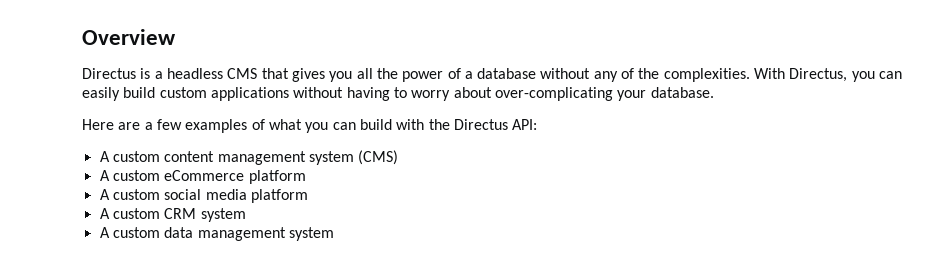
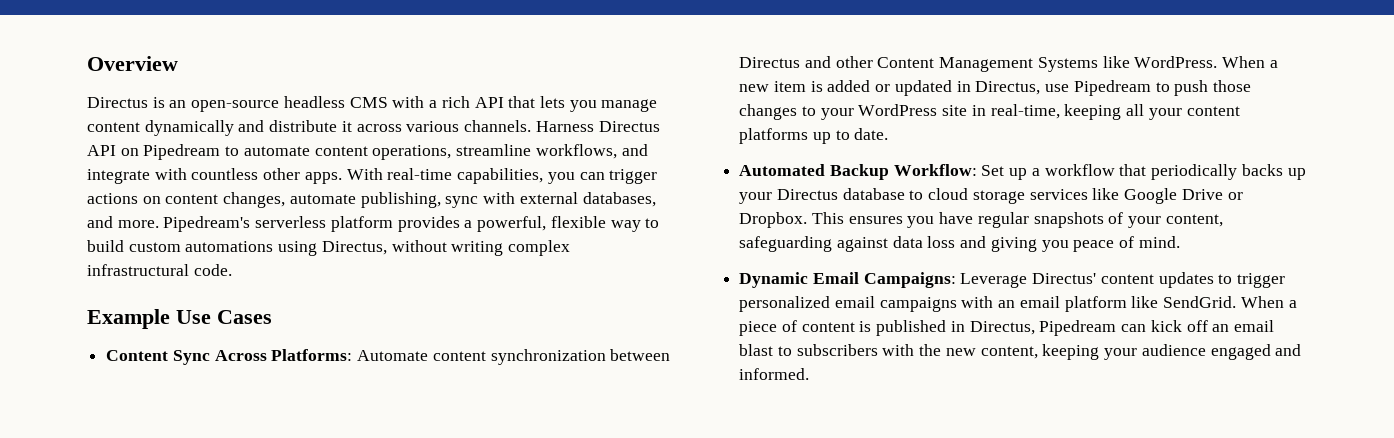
[154,68,903,82] [82,87,714,101] [82,119,538,133] [99,150,399,165] [99,170,306,184] [99,189,308,203] [99,208,246,222] [99,227,334,241] a headless CMS that gives you all the power of a database without any of the complexities. With Directus, you can easily build custom applications without having to worry about over-complicating your database. // Here are a few examples of what you can build with the Directus API: // A custom content management system (CMS) // A custom eCommerce platform // A custom social media platform // A custom CRM system // A custom data management system -> [169,96,658,112] [87,120,660,136] [87,144,648,160] [87,168,658,184] [87,192,656,208] [87,216,660,232] [87,240,571,256] [87,264,232,276] [87,309,272,329] [106,349,671,365] [739,56,1278,72] [739,80,1251,96] [739,104,1240,120] [739,128,889,144] [739,164,1306,180] [739,188,1243,204] [739,212,1223,228] [739,236,1180,252] [739,272,1286,288] [739,296,1297,312] [739,320,1274,336] [739,344,1302,360] [739,368,810,380] an open-source headless CMS with a rich API that lets you manage content dynamically and distribute it across various channels. Harness Directus API on Pipedream to automate content operations, streamline workflows, and integrate with countless other apps. With real-time capabilities, you can trigger actions on content changes, automate publishing, sync with external databases, and more. Pipedream's serverless platform provides a powerful, flexible way to build custom automations using Directus, without writing complex infrastructural code. // Example Use Cases // Content Sync Across Platforms: Automate content synchronization between Directus and other Content Management Systems like WordPress. When a new item is added or updated in Directus, use Pipedream to push those changes to your WordPress site in real-time, keeping all your content platforms up to date. // Automated Backup Workflow: Set up a workflow that periodically backs up your Directus database to cloud storage services like Google Drive or Dropbox. This ensures you have regular snapshots of your content, safeguarding against data loss and giving you peace of mind. // Dynamic Email Campaigns: Leverage Directus' content updates to trigger personalized email campaigns with an email platform like SendGrid. When a piece of content is published in Directus, Pipedream can kick off an email blast to subscribers with the new content, keeping your audience engaged and informed.

